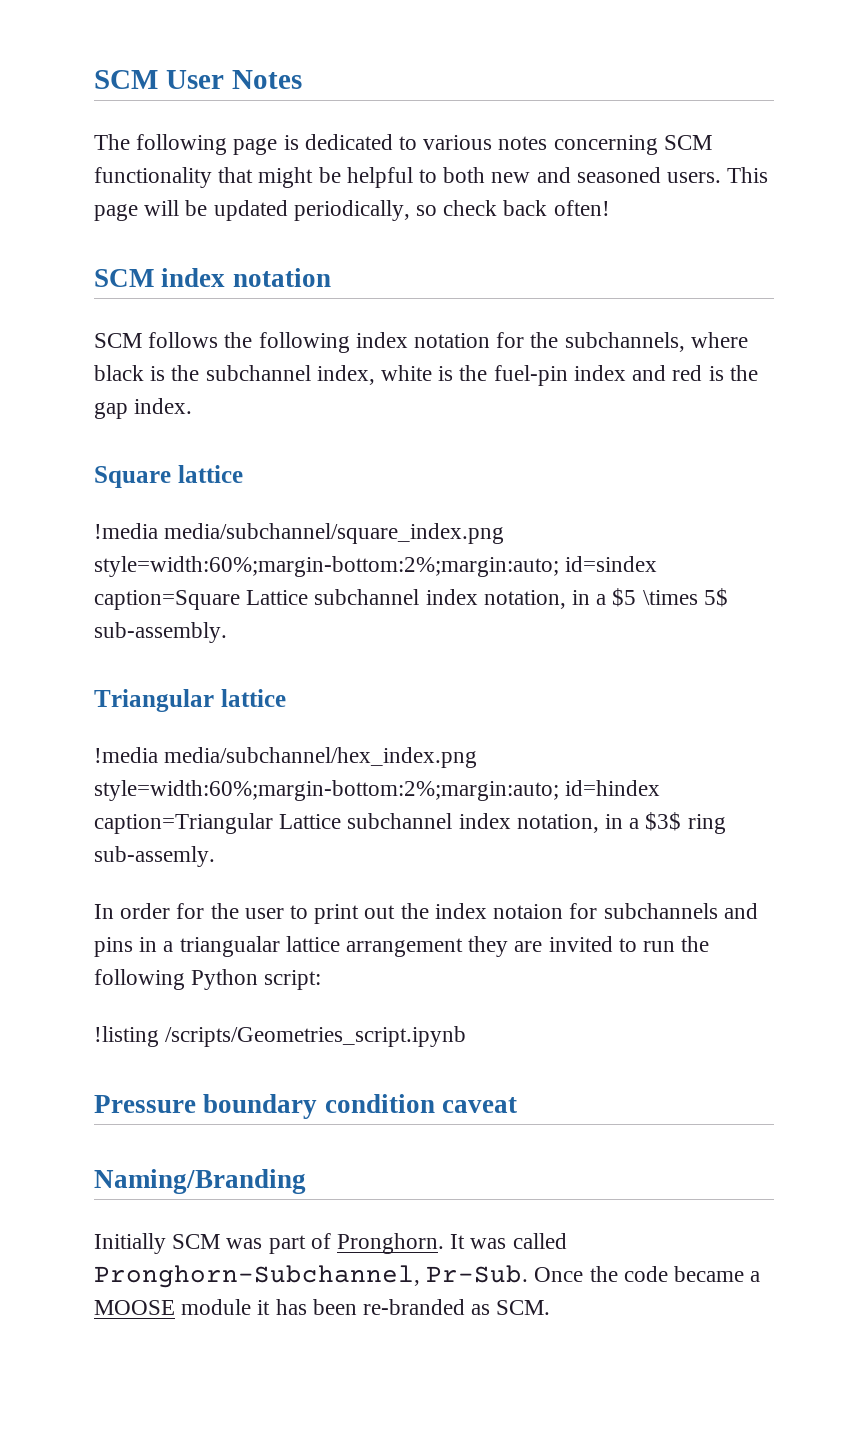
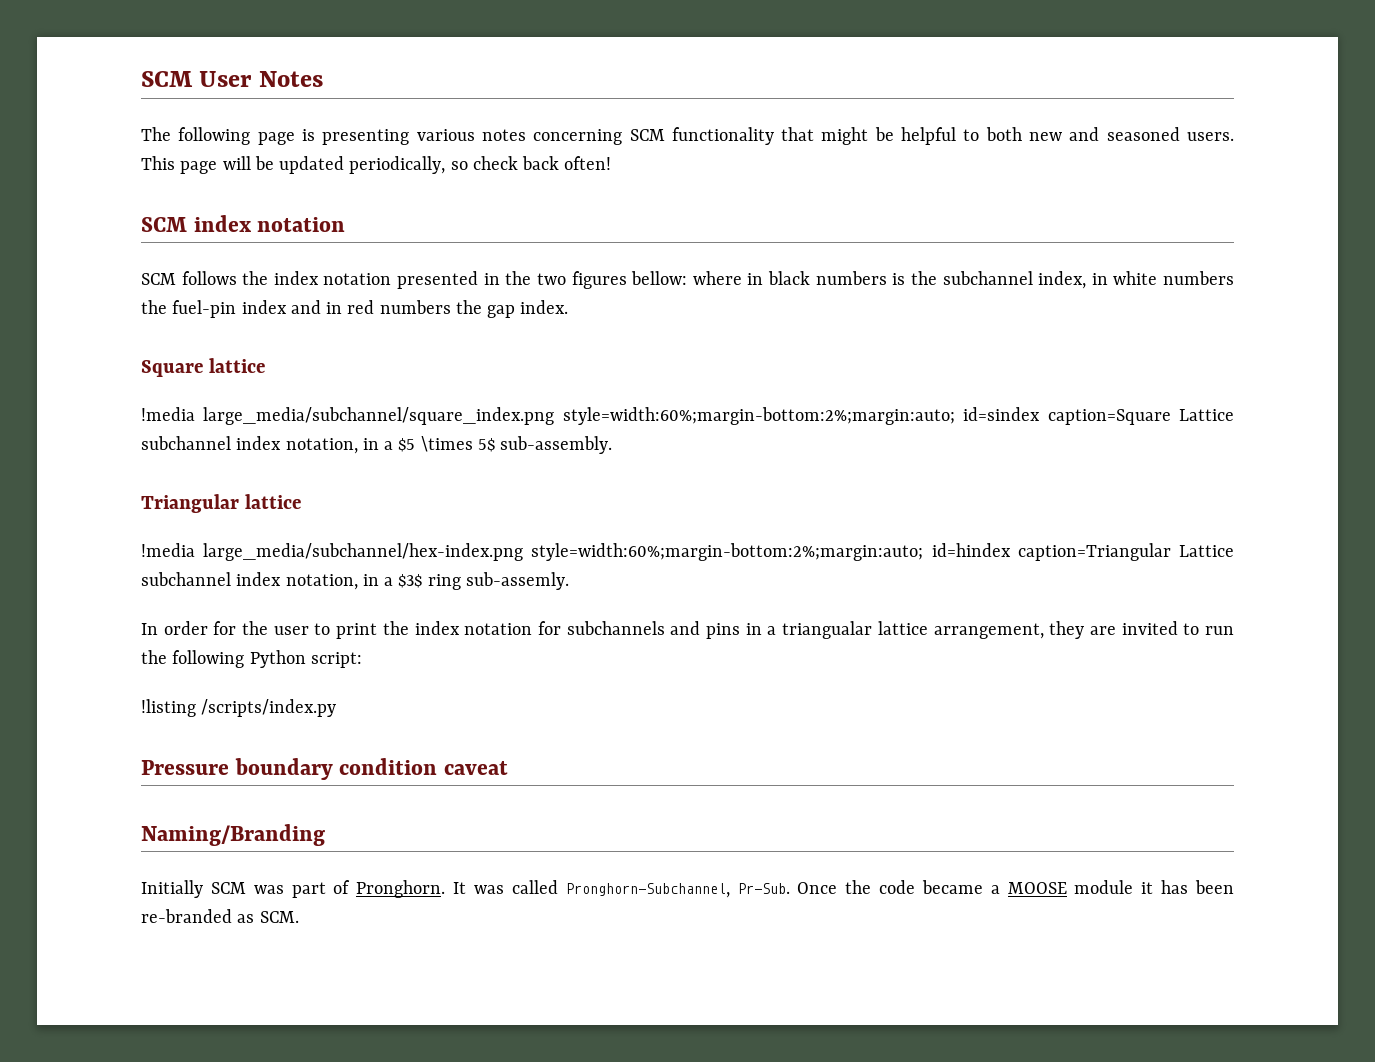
[304,134,418,150] dedicated to -> [322,129,410,145] presenting
[258,332,748,353] [94,365,144,381] following index notation for the subchannels, where black -> [273,271,887,289] index notation presented in the two figures bellow: where in black numbers
[381,365,454,381] white is -> [1091,271,1234,285] in white numbers
[672,365,724,381] red is -> [326,300,451,314] in red numbers
[164,523,505,544] media/subchannel/square_index.png -> [203,407,555,425] large_media/subchannel/square_index.png
[164,747,478,768] media/subchannel/hex_index.png -> [203,543,524,561] large_media/subchannel/hex-index.png
[364,903,564,919] out the index notaion -> [382,621,533,635] the index notation
[346,938,464,957] arrangement -> [933,623,1044,639] arrangement,
[165,1026,467,1047] /scripts/Geometries_script.ipynb -> [201,699,337,717] /scripts/index.py

